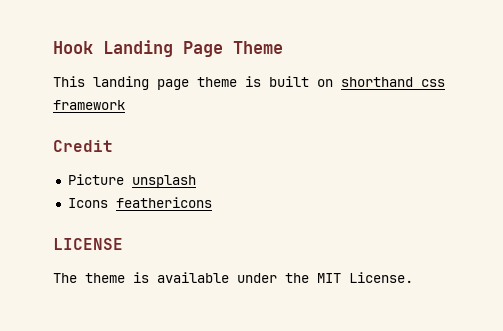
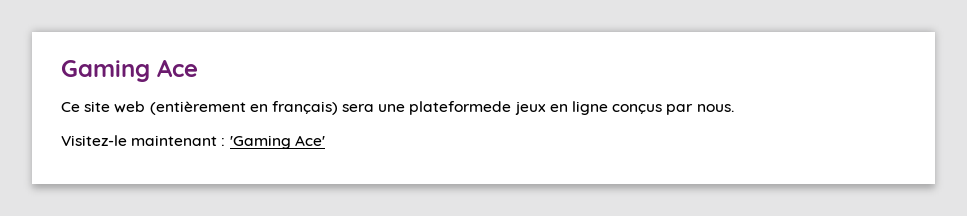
[53,40,283,57] [53,76,445,90] [53,100,125,110] [53,140,113,152] [67,174,196,188] [67,197,212,208] [53,238,123,250] [53,272,413,283] Hook Landing Page Theme // This landing page theme is built on shorthand css framework // Credit // Picture unsplash // Icons feathericons // LICENSE // The theme is available under the MIT License. -> [61,59,198,82] [61,101,734,115] [61,135,325,149] Gaming Ace // Ce site web (entièrement en français) sera une plateformede jeux en ligne conçus par nous. // Visitez-le maintenant : 'Gaming Ace'

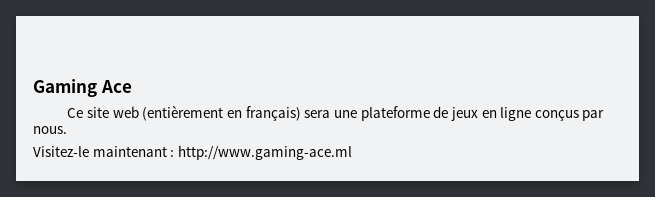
[409,101,512,115] plateformede -> [360,106,449,121] plateforme de
[229,135,325,149] 'Gaming Ace' -> [177,145,352,160] http://www.gaming-ace.ml

